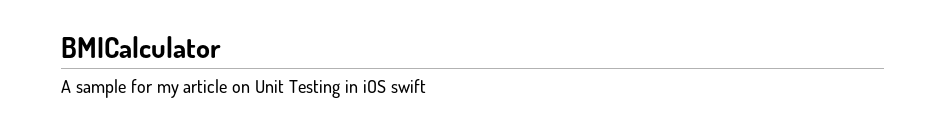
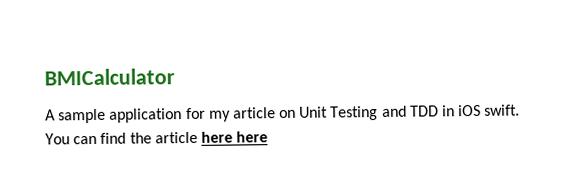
(126, 88) none -> [109,108,183,123] application
[344,79,426,93] in iOS swift -> [381,104,521,117] [45,131,269,145] and TDD in iOS swift. You can find the article here here

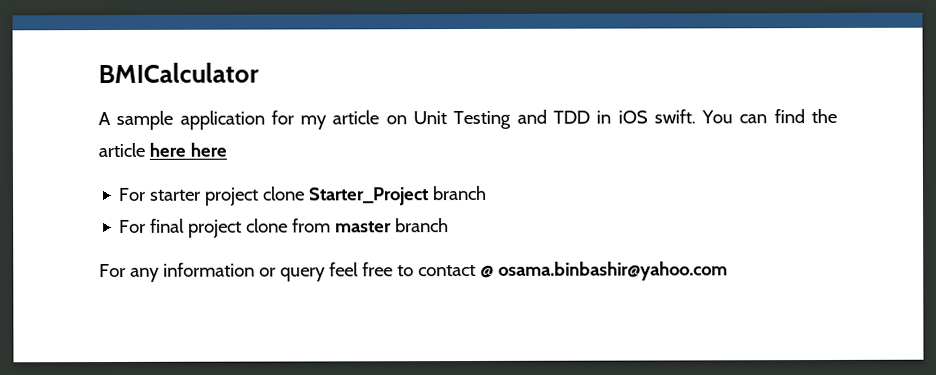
(269, 137) none -> [118,185,488,206] [119,218,450,238] [99,261,728,282] // For starter project clone Starter_Project branch // For final project clone from master branch // For any information or query feel free to contact @ osama.binbashir@yahoo.com

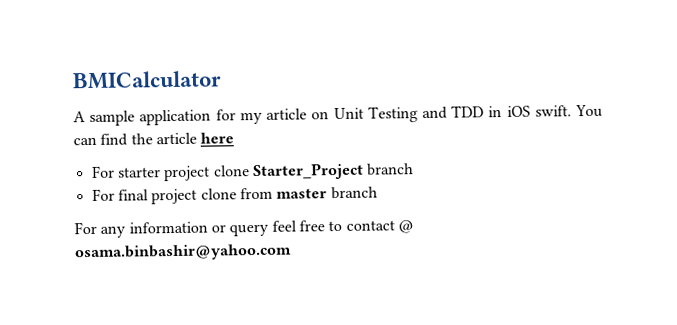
[189,142,227,157] here -> (235, 138) none

